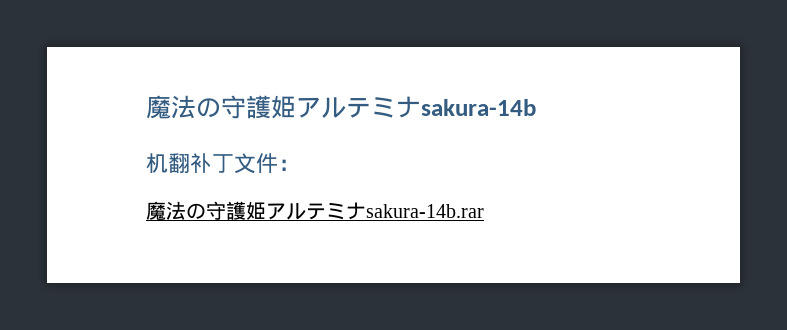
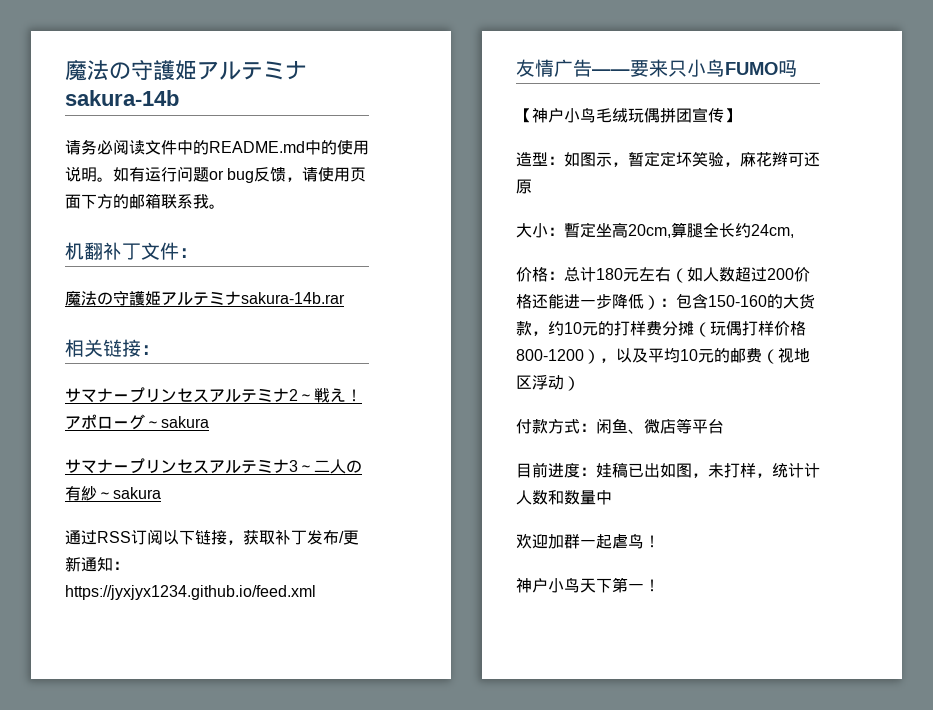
(536, 107) none -> [65,139,369,155] [65,166,367,183] [65,193,225,209] // 请务必阅读文件中的README.md中的使用说明。如有运行问题or bug反馈，请使用页面下方的邮箱联系我。
(484, 211) none -> [65,339,160,357] [65,387,362,403] [65,414,209,430] [65,458,362,474] [65,486,161,501] [65,529,359,545] [65,556,129,572] [65,585,316,600] [516,59,797,77] [516,107,740,123] [516,151,820,167] [516,179,532,194] [516,222,794,238] [516,267,810,283] [516,293,815,310] [516,321,806,337] [516,347,810,364] [516,375,580,391] [516,418,724,434] [516,462,820,478] [516,490,612,505] [516,533,660,549] [516,577,660,593] // 相关链接： // サマナープリンセスアルテミナ2～戦え！アポローグ～sakura // サマナープリンセスアルテミナ3～二人の有紗～sakura // 通过RSS订阅以下链接，获取补丁发布/更新通知：https://jyxjyx1234.github.io/feed.xml // 友情广告——要来只小鸟FUMO吗 // 【神户小鸟毛绒玩偶拼团宣传】 // 造型：如图示，暂定定坏笑验，麻花辫可还原 // 大小：暫定坐高20cm,算腿全长约24cm, // 价格：总计180元左右（如人数超过200价格还能进一步降低）：包含150-160的大货款，约10元的打样费分摊（玩偶打样价格800-1200），以及平均10元的邮费（视地区浮动） // 付款方式：闲鱼、微店等平台 // 目前进度：娃稿已出如图，未打样，统计计人数和数量中 // 欢迎加群一起虐鸟！ // 神户小鸟天下第一！

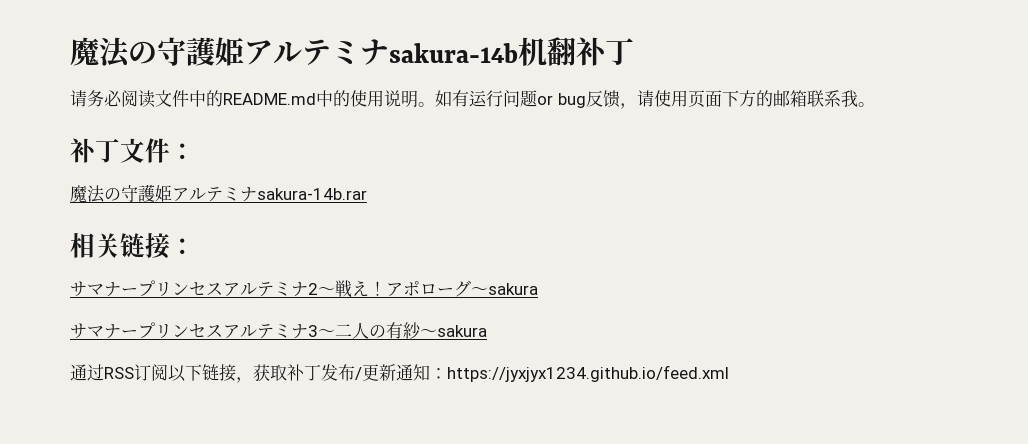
(179, 98) none -> [518,37,634,66] 机翻补丁
[65,242,103,260] 机翻 -> (875, 104) none
[516,59,797,77] [516,107,740,123] [516,151,820,167] [516,179,532,194] [516,222,794,238] [516,267,810,283] [516,293,815,310] [516,321,806,337] [516,347,810,364] [516,375,580,391] [516,418,724,434] [516,462,820,478] [516,490,612,505] [516,533,660,549] [516,577,660,593] // 友情广告——要来只小鸟FUMO吗 // 【神户小鸟毛绒玩偶拼团宣传】 // 造型：如图示，暂定定坏笑验，麻花辫可还原 // 大小：暫定坐高20cm,算腿全长约24cm, // 价格：总计180元左右（如人数超过200价格还能进一步降低）：包含150-160的大货款，约10元的打样费分摊（玩偶打样价格800-1200），以及平均10元的邮费（视地区浮动） // 付款方式：闲鱼、微店等平台 // 目前进度：娃稿已出如图，未打样，统计计人数和数量中 // 欢迎加群一起虐鸟！ // 神户小鸟天下第一！ -> (729, 373) none

